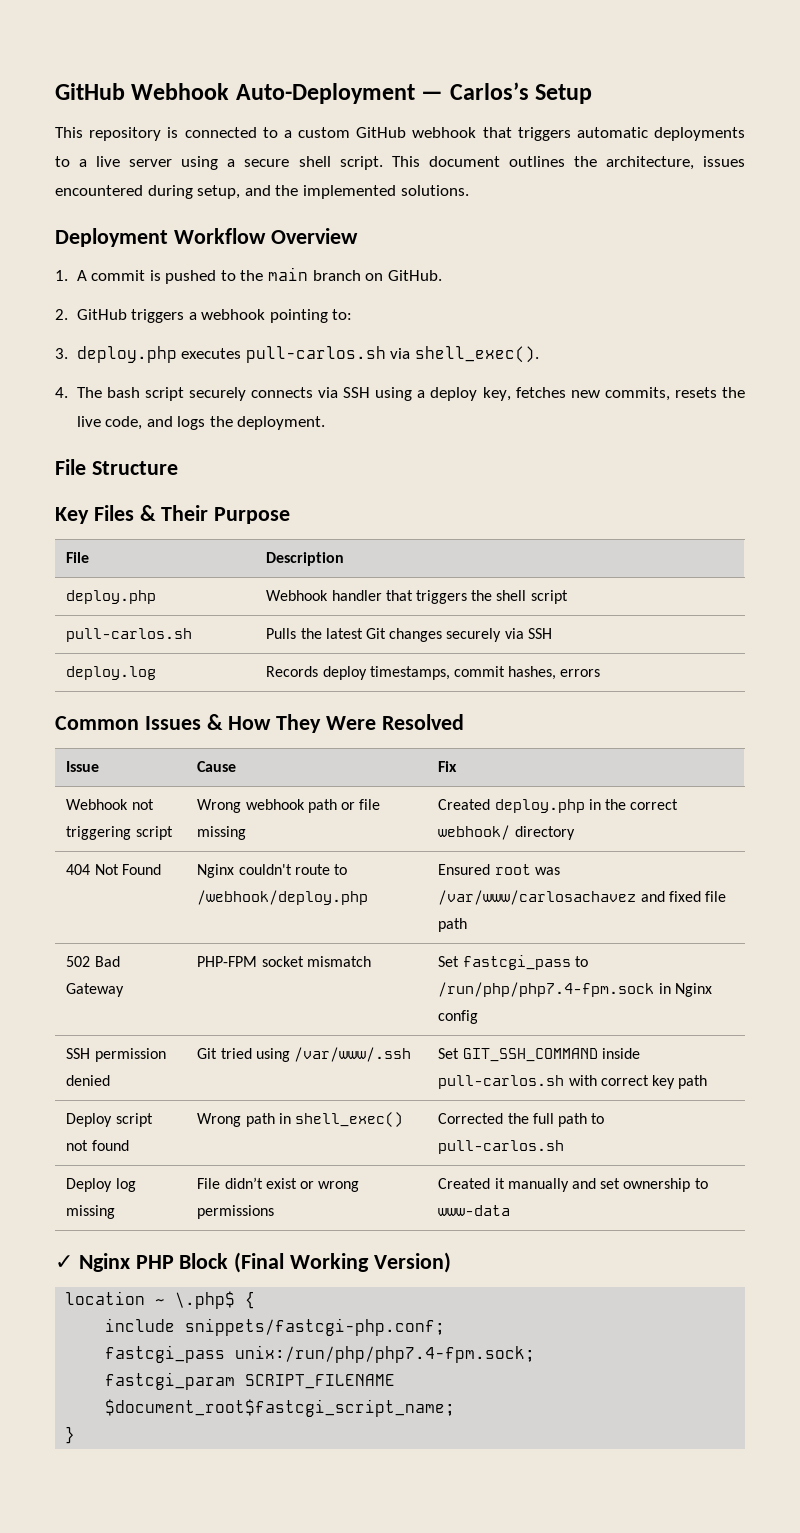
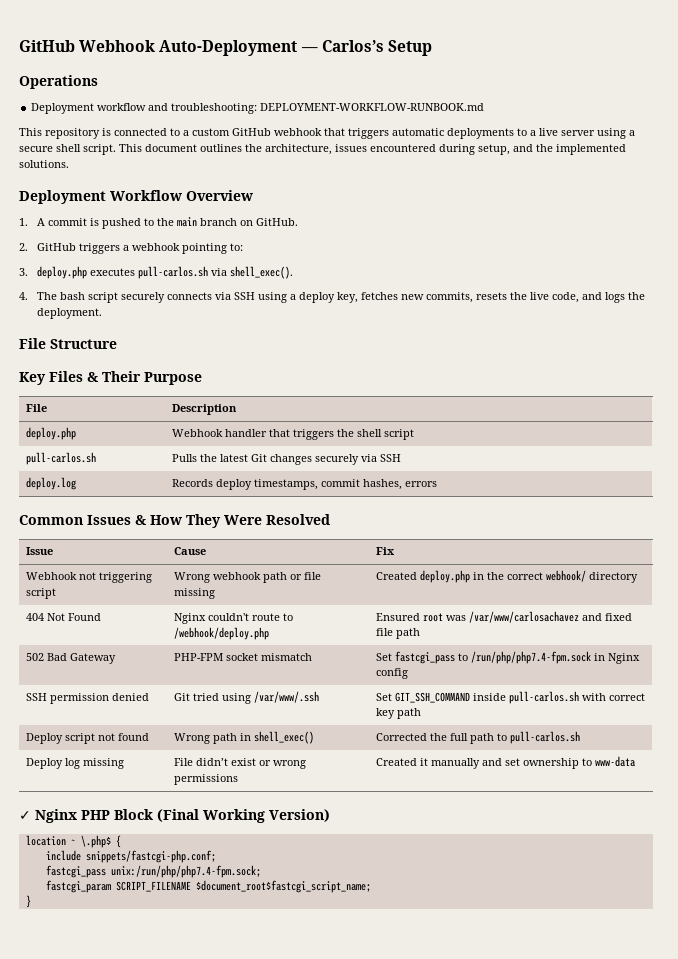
(593, 94) none -> [19,75,98,89] [31,103,485,114] // Operations // Deployment workflow and troubleshooting: DEPLOYMENT-WORKFLOW-RUNBOOK.md

